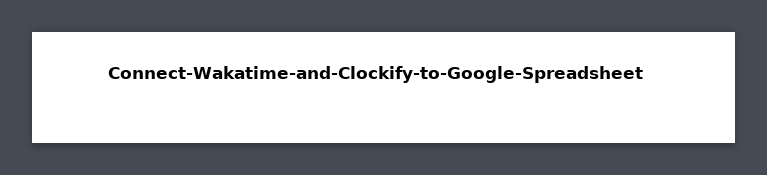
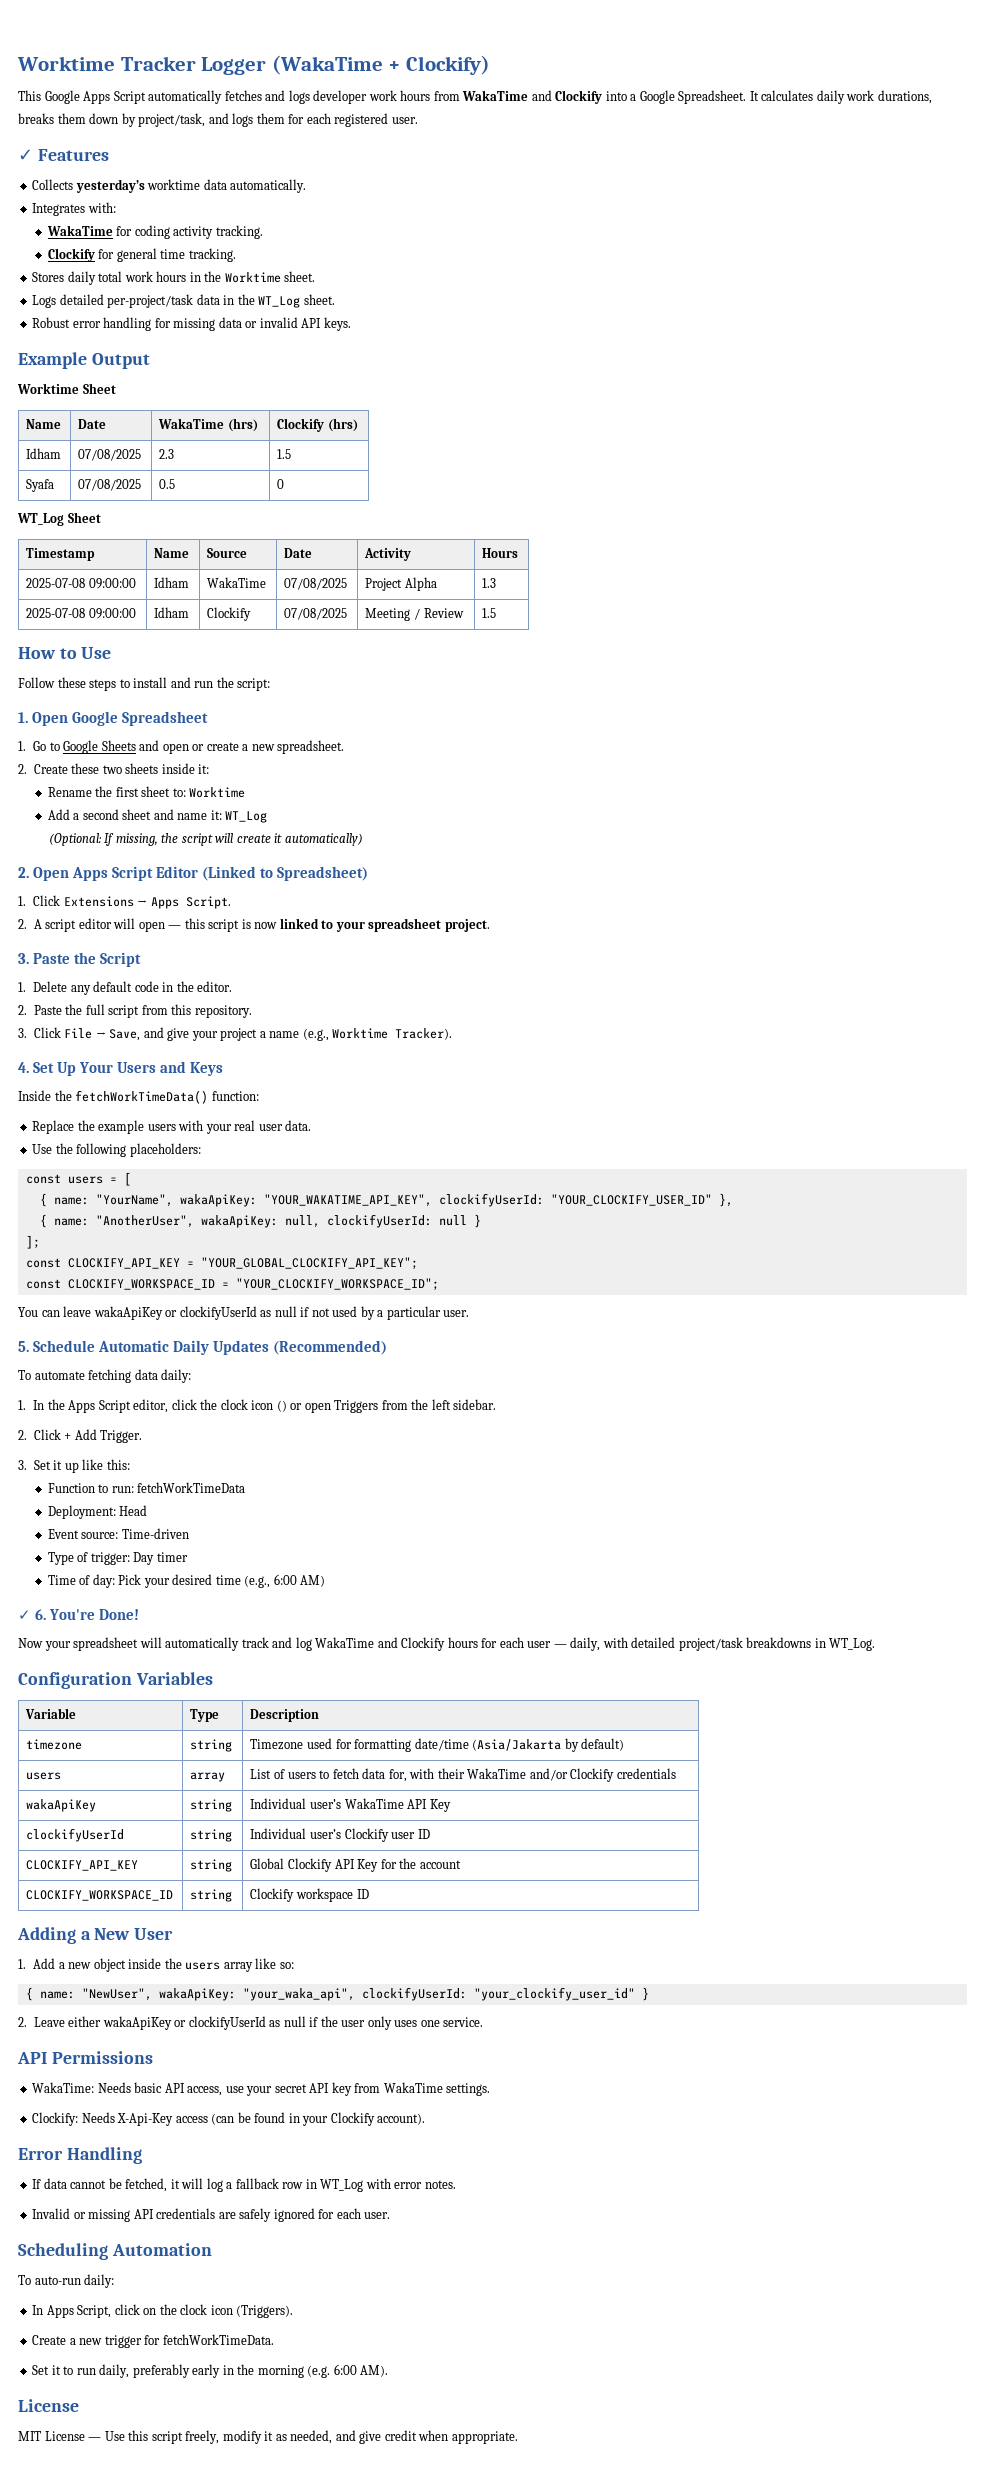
[108,66,643,83] Connect-Wakatime-and-Clockify-to-Google-Spreadsheet -> [17,55,490,75] [18,90,932,104] [18,113,418,127] [18,149,109,161] [32,179,307,193] [32,202,116,216] [46,225,263,239] [47,248,236,262] [32,271,316,285] [32,294,335,308] [32,317,351,331] [18,352,150,369] [17,383,116,394] [26,419,62,429] [78,419,107,429] [158,418,258,432] [277,418,358,432] [26,448,62,459] [78,449,142,461] [159,449,175,459] [277,449,292,459] [26,479,55,492] [78,479,142,491] [159,479,176,489] [277,479,285,489] [17,512,101,526] [26,548,96,561] [154,548,190,558] [207,548,248,558] [284,548,313,558] [364,548,412,561] [482,548,519,558] [26,578,136,589] [154,577,190,588] [207,577,267,588] [284,578,348,590] [365,577,437,591] [482,578,497,588] [26,608,136,619] [154,607,190,618] [207,607,252,621] [284,608,348,620] [365,608,464,621] [482,608,497,618] [18,647,112,659] [18,677,271,691] [18,711,209,726] [18,740,345,754] [18,763,210,774] [47,786,246,798] [47,809,268,823] [48,833,363,846] [18,866,369,881] [18,895,231,909] [18,918,490,932] [18,952,142,967] [18,981,233,995] [18,1004,252,1018] [18,1027,453,1041] [18,1061,224,1076] [18,1090,259,1104] [32,1120,312,1134] [32,1143,201,1157] [25,1172,131,1186] [39,1193,733,1207] [39,1214,481,1228] [25,1235,40,1249] [25,1257,418,1270] [25,1278,439,1291] [18,1306,470,1320] [18,1340,388,1355] [18,1369,192,1383] [18,1399,497,1413] [18,1429,143,1443] [18,1459,130,1473] [47,1482,246,1493] [47,1505,148,1519] [47,1528,189,1539] [47,1552,188,1565] [47,1574,326,1588] [18,1609,140,1620] [18,1637,876,1651] [18,1672,213,1689] [25,1708,77,1719] [190,1709,220,1722] [250,1709,320,1722] [26,1739,83,1750] [190,1739,233,1752] [250,1738,625,1752] [26,1772,62,1780] [190,1772,226,1782] [250,1768,676,1782] [26,1799,97,1812] [190,1799,233,1812] [250,1798,451,1812] [26,1828,125,1842] [190,1829,233,1842] [250,1828,430,1842] [26,1860,139,1871] [190,1859,233,1872] [250,1858,461,1872] [26,1890,174,1901] [190,1889,233,1902] [250,1888,369,1902] [17,1927,174,1944] [18,1958,294,1972] [25,1987,649,2001] [18,2016,484,2030] [17,2051,153,2064] [32,2082,491,2096] [32,2112,426,2126] [18,2147,142,2164] [32,2178,456,2192] [32,2208,391,2222] [18,2243,212,2260] [18,2274,115,2288] [32,2304,294,2318] [32,2334,274,2348] [32,2364,389,2378] [18,2399,79,2412] [18,2430,518,2444] Worktime Tracker Logger (WakaTime + Clockify) // This Google Apps Script automatically fetches and logs developer work hours from WakaTime and Clockify into a Google Spreadsheet. It calculates daily work durations, breaks them down by project/task, and logs them for each registered user. // ✓ Features // Collects yesterday’s worktime data automatically. // Integrates with: // WakaTime for coding activity tracking. // Clockify for general time tracking. // Stores daily total work hours in the Worktime sheet. // Logs detailed per-project/task data in the WT_Log sheet. // Robust error handling for missing data or invalid API keys. // Example Output // Worktime Sheet // Name | Date | WakaTime (hrs) | Clockify (hrs) // Idham | 07/08/2025 | 2.3 | 1.5 // Syafa | 07/08/2025 | 0.5 | 0 // WT_Log Sheet // Timestamp | Name | Source | Date | Activity | Hours // 2025-07-08 09:00:00 | Idham | WakaTime | 07/08/2025 | Project Alpha | 1.3 // 2025-07-08 09:00:00 | Idham | Clockify | 07/08/2025 | Meeting / Review | 1.5 // How to Use // Follow these steps to install and run the script: // 1. Open Google Spreadsheet // 1. Go to Google Sheets and open or create a new spreadsheet. // 2. Create these two sheets inside it: // Rename the first sheet to: Worktime // Add a second sheet and name it: WT_Log // (Optional: If missing, the script will create it automatically) // 2. Open Apps Script Editor (Linked to Spreadsheet) // 1. Click Extensions → Apps Script. // 2. A script editor will open — this script is now linked to your spreadsheet project. // 3. Paste the Script // 1. Delete any default code in the editor. // 2. Paste the full script from this repository. // 3. Click File → Save, and give your project a name (e.g., Worktime Tracker). // 4. Set Up Your Users and Keys // Inside the fetchWorkTimeData() function: // Replace the example users with your real user data. // Use the following placeholders: // const users = [ // { name: "YourName", wakaApiKey: "YOUR_WAKATIME_API_KEY", clockifyUserId: "YOUR_CLOCKIFY_USER_ID" }, // { name: "AnotherUser", wakaApiKey: null, clockifyUserId: null } // ]; // const CLOCKIFY_API_KEY = "YOUR_GLOBAL_CLOCKIFY_API_KEY"; // const CLOCKIFY_WORKSPACE_ID = "YOUR_CLOCKIFY_WORKSPACE_ID"; // You can leave wakaApiKey or clockifyUserId as null if not used by a particular user. // 5. Schedule Automatic Daily Updates (Recommended) // To automate fetching data daily: // 1. In the Apps Script editor, click the clock icon () or open Triggers from the left sidebar. // 2. Click + Add Trigger. // 3. Set it up like this: // Function to run: fetchWorkTimeData // Deployment: Head // Event source: Time-driven // Type of trigger: Day timer // Time of day: Pick your desired time (e.g., 6:00 AM) // ✓ 6. You're Done! // Now your spreadsheet will automatically track and log WakaTime and Clockify hours for each user — daily, with detailed project/task breakdowns in WT_Log. // Configuration Variables // Variable | Type | Description // timezone | string | Timezone used for formatting date/time (Asia/Jakarta by default) // users | array | List of users to fetch data for, with their WakaTime and/or Clockify credentials // wakaApiKey | string | Individual user’s WakaTime API Key // clockifyUserId | string | Individual user’s Clockify user ID // CLOCKIFY_API_KEY | string | Global Clockify API Key for the account // CLOCKIFY_WORKSPACE_ID | string | Clockify workspace ID // Adding a New User // 1. Add a new object inside the users array like so: // { name: "NewUser", wakaApiKey: "your_waka_api", clockifyUserId: "your_clockify_user_id" } // 2. Leave either wakaApiKey or clockifyUserId as null if the user only uses one service. // API Permissions // WakaTime: Needs basic API access, use your secret API key from WakaTime settings. // Clockify: Needs X-Api-Key access (can be found in your Clockify account). // Error Handling // If data cannot be fetched, it will log a fallback row in WT_Log with error notes. // Invalid or missing API credentials are safely ignored for each user. // Scheduling Automation // To auto-run daily: // In Apps Script, click on the clock icon (Triggers). // Create a new trigger for fetchWorkTimeData. // Set it to run daily, preferably early in the morning (e.g. 6:00 AM). // License // MIT License — Use this script freely, modify it as needed, and give credit when appropriate.

